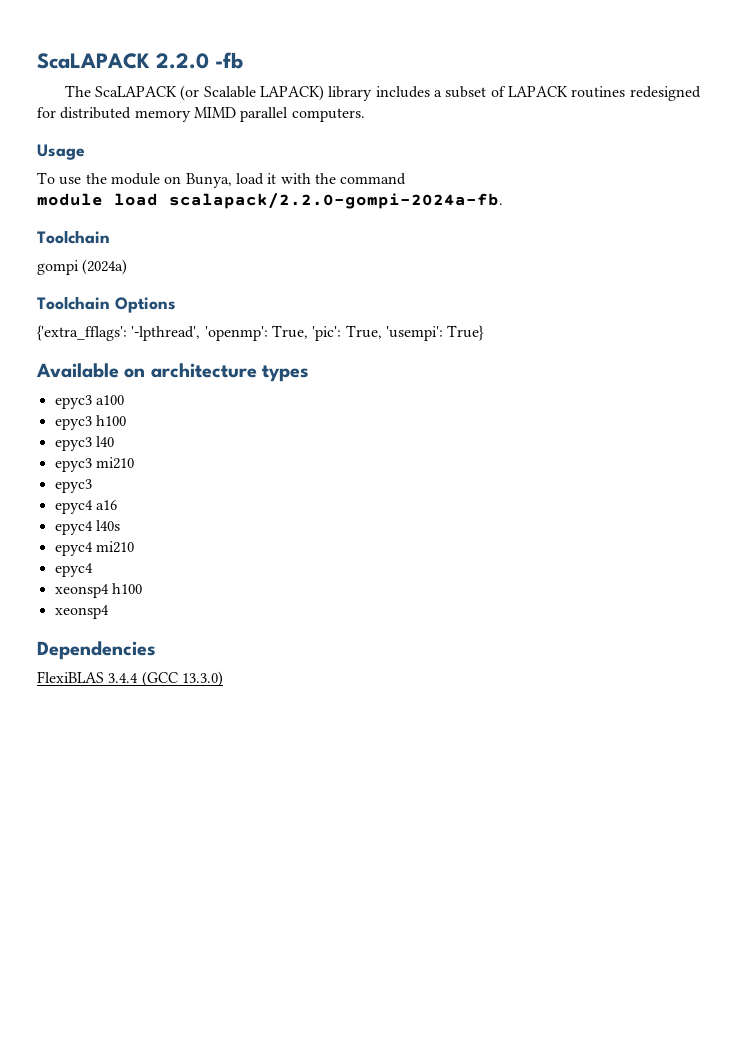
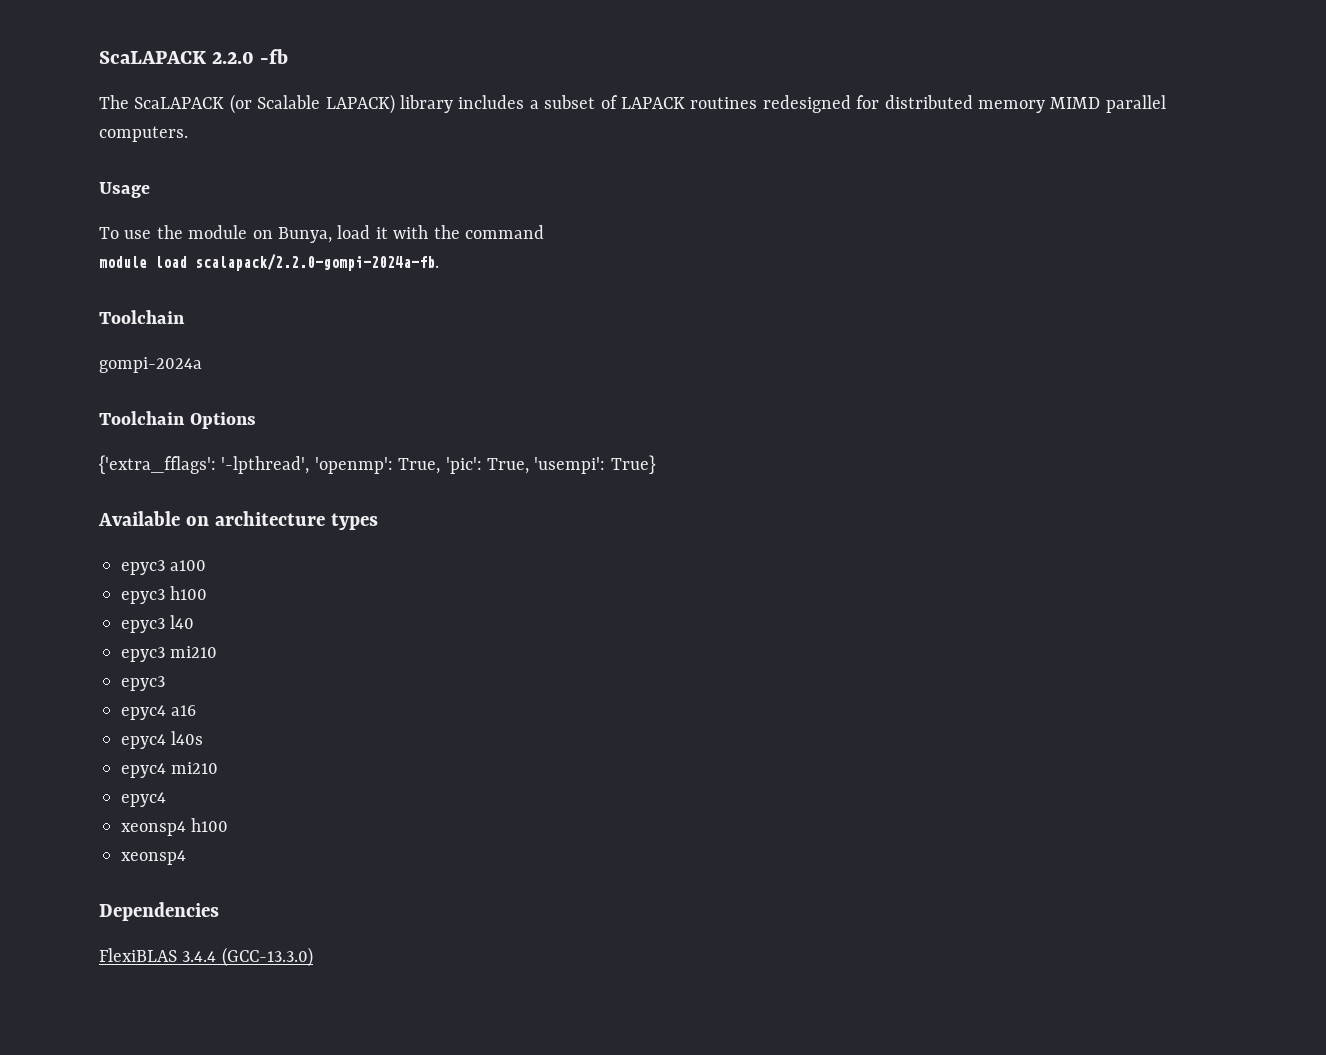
[37,259,128,275] gompi (2024a) -> [99,357,202,373] gompi-2024a
[141,671,223,687] (GCC 13.3.0) -> [221,947,313,967] (GCC-13.3.0)

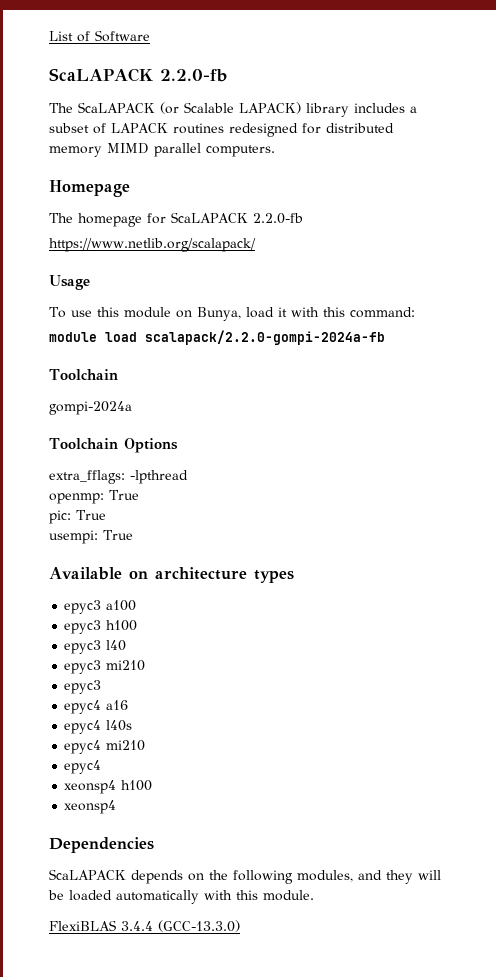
[99,49,289,64] ScaLAPACK 2.2.0 -fb -> [49,30,150,42] [49,68,227,82] List of Software // ScaLAPACK 2.2.0-fb
(188, 134) none -> [49,180,130,197] [49,212,303,227] [49,238,256,252] // Homepage // The homepage for ScaLAPACK 2.2.0-fb // https://www.netlib.org/scalapack/
[156,225,183,239] the -> [96,307,119,317] this
[433,225,544,239] the command -> [322,307,415,318] this command:
[195,254,439,271] scalapack/2.2.0-gompi-2024a-fb. -> [145,330,385,345] scalapack/2.2.0-gompi-2024a-fb
[99,455,656,474] {'extra_fflags': '-lpthread', 'openmp': True, 'pic': True, 'usempi': True} -> [49,470,188,484] [49,490,139,504] [49,510,106,524] [49,530,133,544] extra_fflags: -lpthread // openmp: True // pic: True // usempi: True
(219, 911) none -> [49,869,441,884] [48,890,314,904] // ScaLAPACK depends on the following modules, and they will be loaded automatically with this module.

